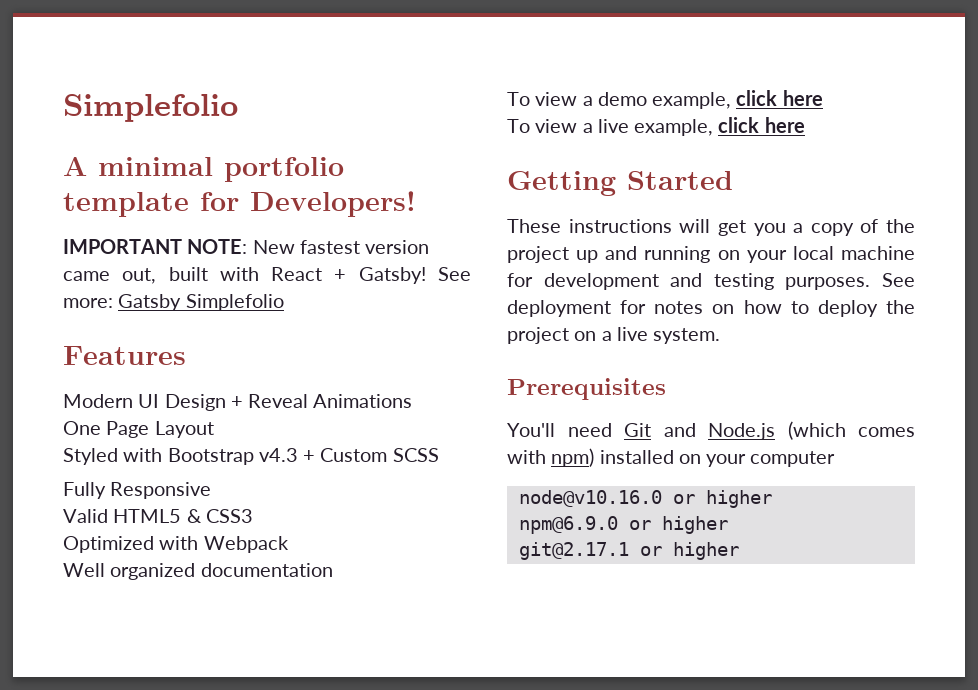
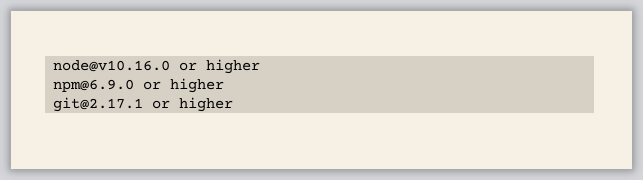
[63,94,238,122] [63,157,344,182] [63,191,416,217] [63,239,430,254] [63,267,471,284] [63,294,284,311] [63,346,186,365] [63,394,413,411] [63,421,214,438] [63,448,439,465] [63,482,212,499] [63,509,253,523] [63,536,289,553] [63,563,333,580] [507,90,823,109] [507,117,805,136] [507,171,733,196] [507,219,915,236] [507,246,915,263] [507,273,915,290] [507,300,915,317] [507,327,721,344] [507,378,666,400] [507,421,915,440] [507,448,836,467] Simplefolio // A minimal portfolio template for Developers! // IMPORTANT NOTE: New fastest version came out, built with React + Gatsby! See more: Gatsby Simplefolio // Features // Modern UI Design + Reveal Animations // One Page Layout // Styled with Bootstrap v4.3 + Custom SCSS // Fully Responsive // Valid HTML5 & CSS3 // Optimized with Webpack // Well organized documentation // To view a demo example, click here // To view a live example, click here // Getting Started // These instructions will get you a copy of the project up and running on your local machine for development and testing purposes. See deployment for notes on how to deploy the project on a live system. // Prerequisites // You'll need Git and Node.js (which comes with npm) installed on your computer // -> (52, 66) none

